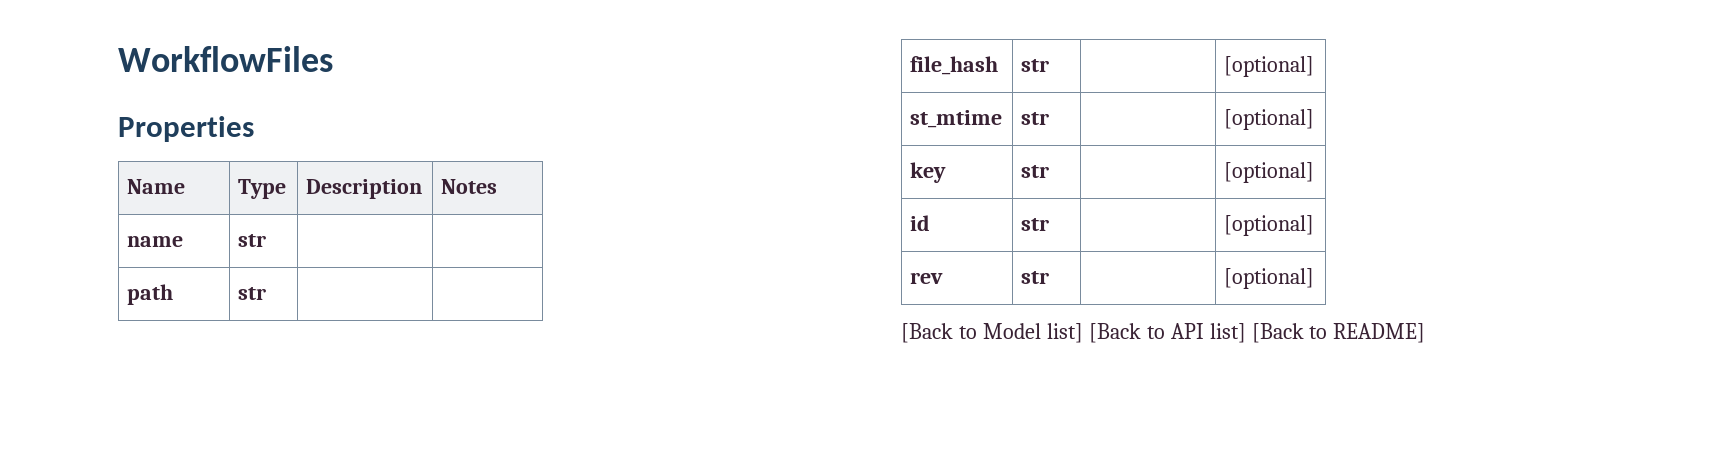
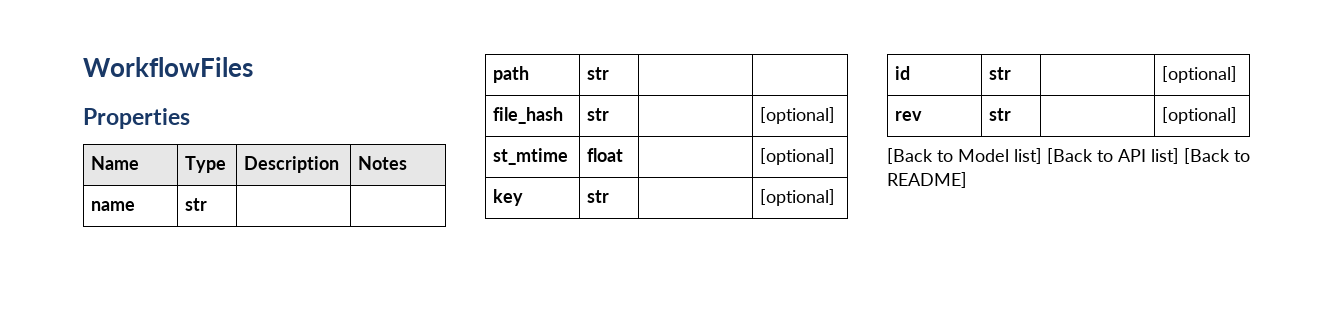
[1021,112,1050,125] str -> [586,148,623,162] float

